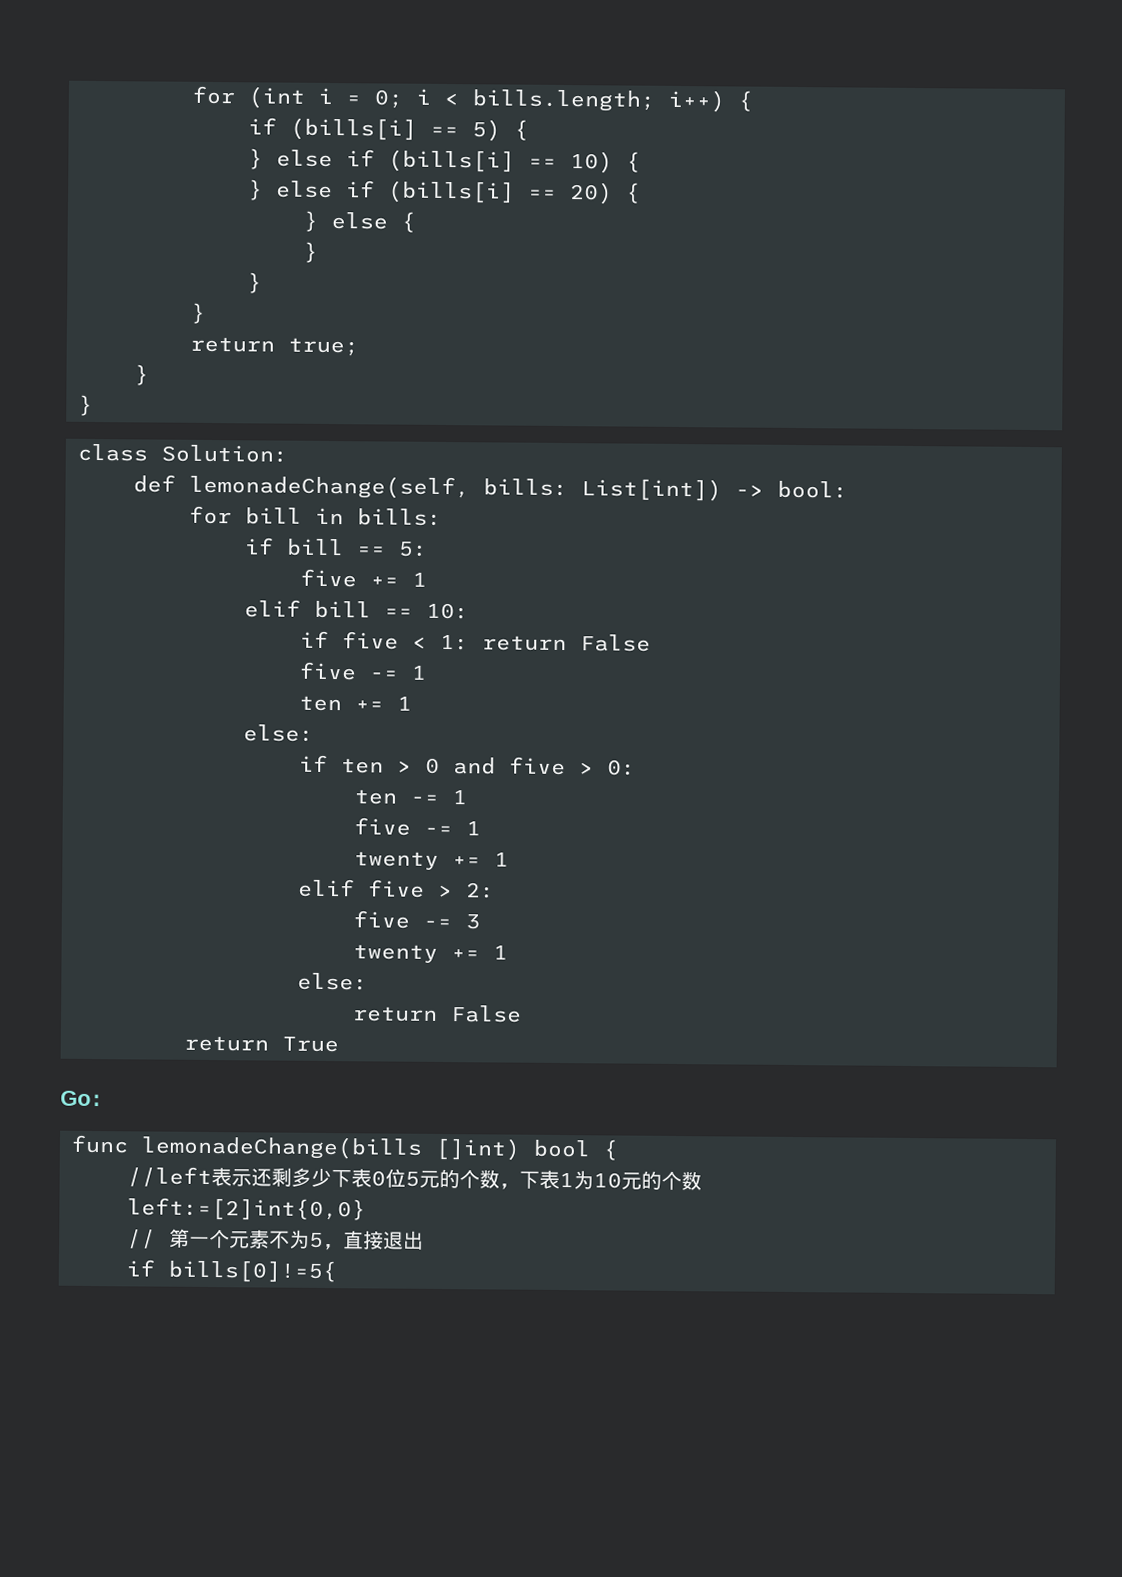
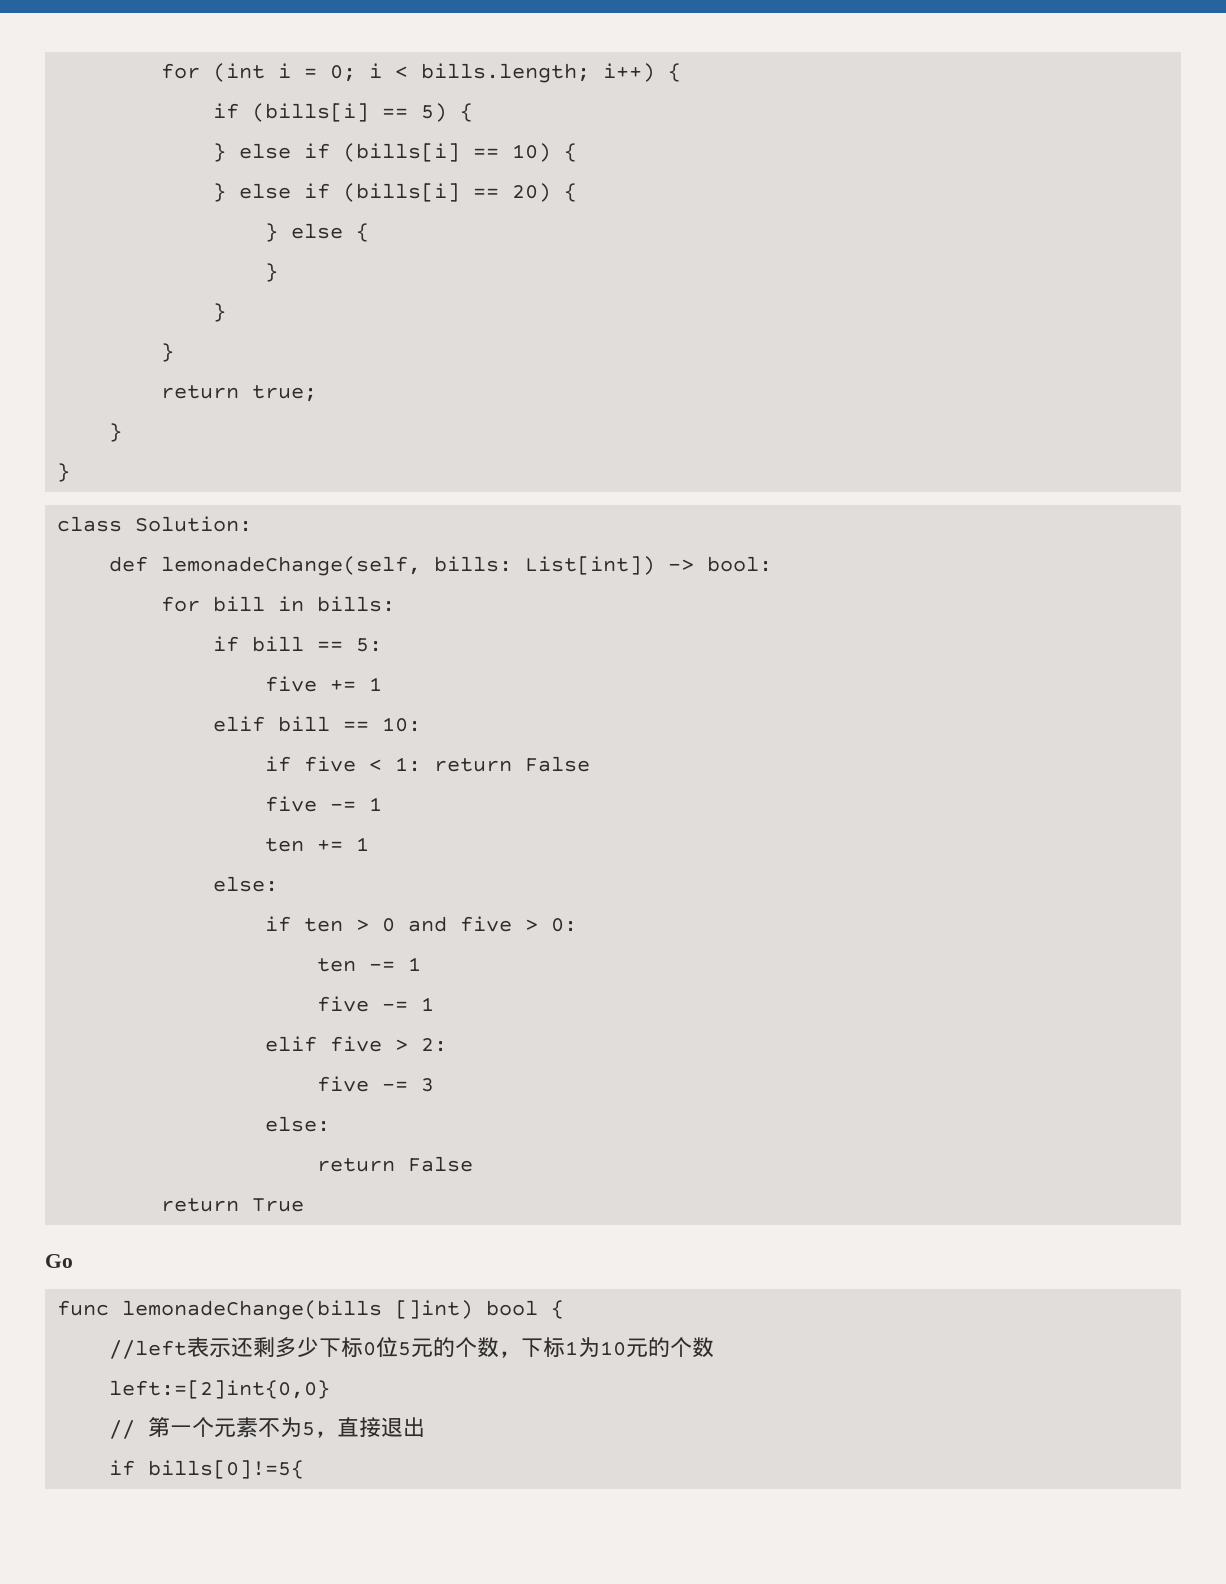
[354,851,510,870] // twenty += 1 -> (434, 1004) none
[353,944,509,963] // twenty += 1 -> (434, 1085) none
[90,1093,113,1107] ： -> (73, 1261) none
[351,1168,373,1188] 表 -> [341,1337,363,1358] 标
[539,1169,561,1190] 表 -> [543,1337,565,1358] 标

